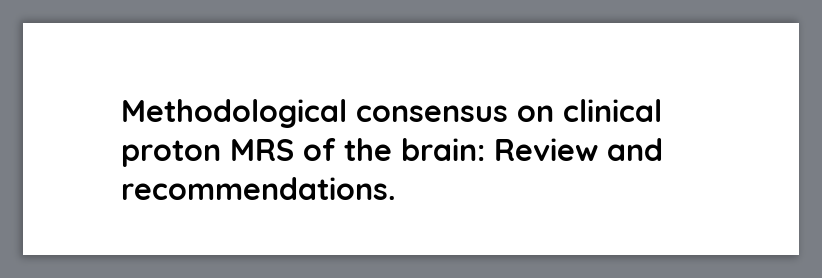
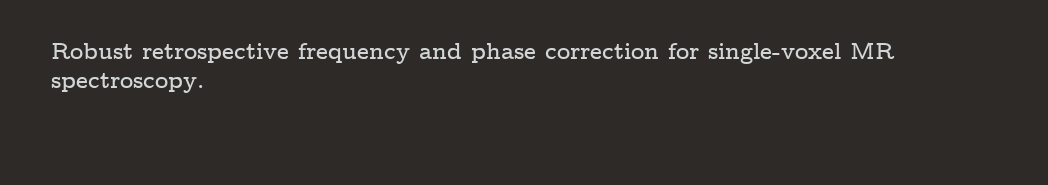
[121,99,662,128] [121,138,663,167] [121,177,396,200] Methodological consensus on clinical proton MRS of the brain: Review and recommendations. -> [51,42,895,64] [51,73,204,93] Robust retrospective frequency and phase correction for single-voxel MR spectroscopy.

